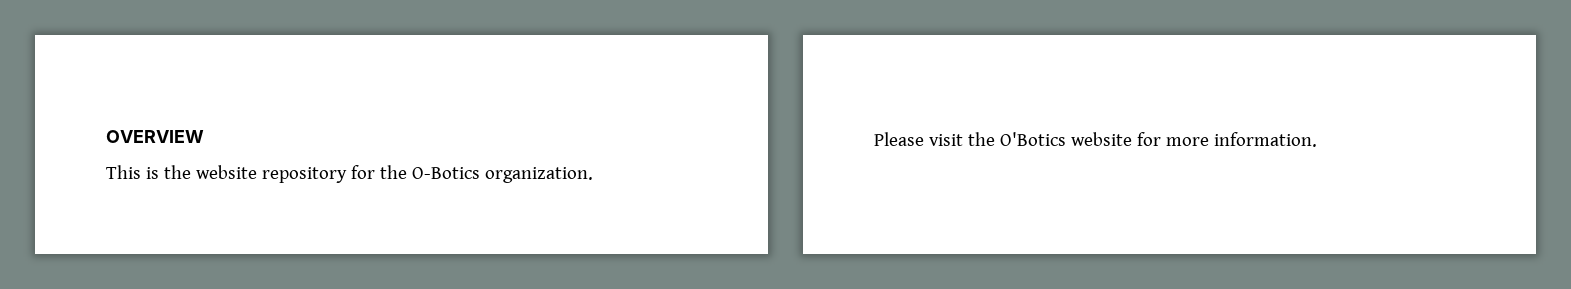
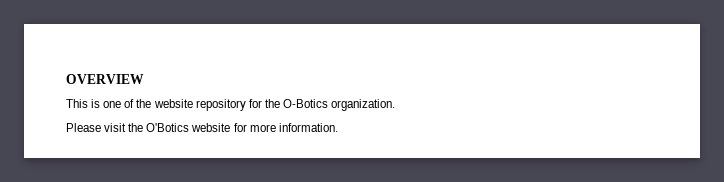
(159, 173) none -> [103,99,135,108] one of

